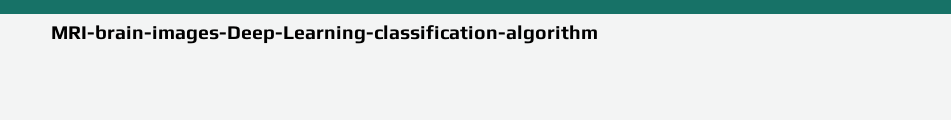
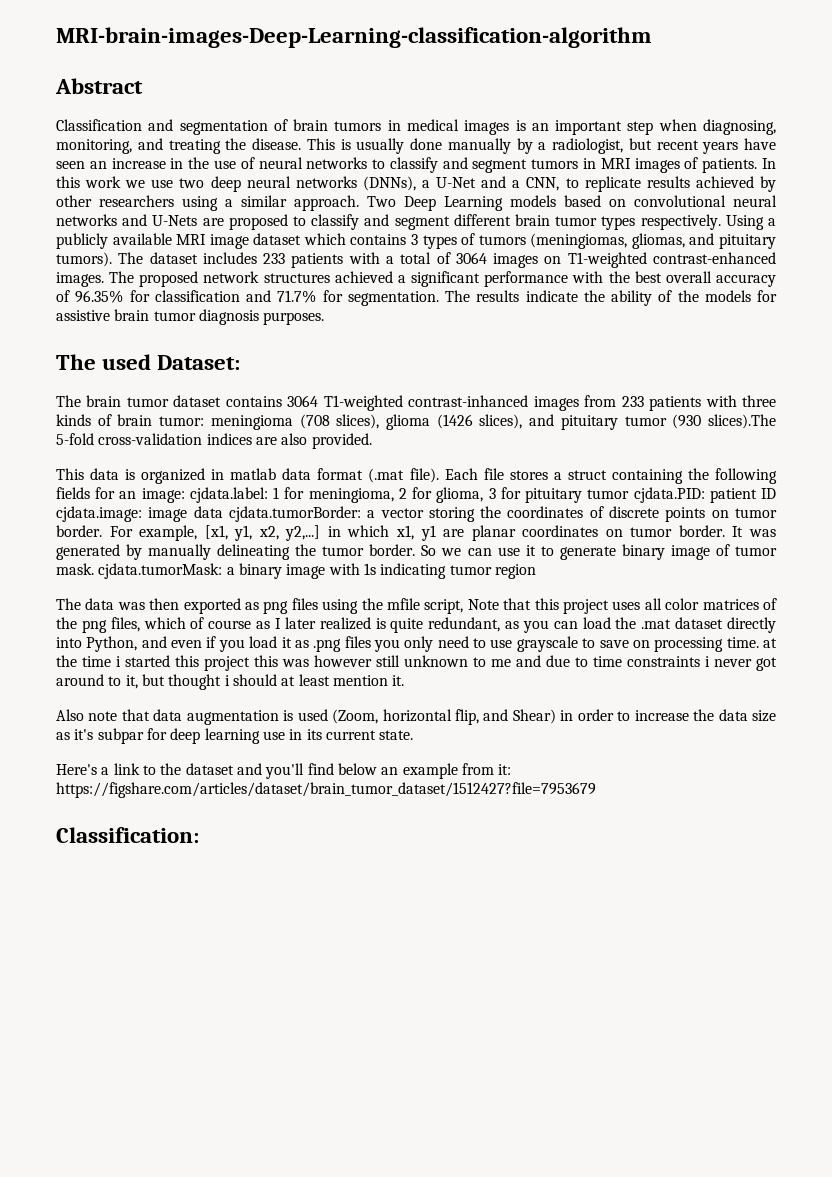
(598, 34) none -> [55,78,143,94] [56,119,777,135] [56,138,776,154] [56,157,776,173] [56,176,776,192] [56,195,777,211] [56,214,777,230] [56,233,776,249] [56,252,776,268] [56,271,777,287] [56,290,777,306] [56,309,325,325] [56,354,241,370] [56,395,776,411] [56,414,776,430] [56,433,372,449] [56,468,777,484] [56,487,777,503] [56,506,777,522] [56,525,776,541] [56,544,777,560] [56,563,536,579] [56,598,777,614] [56,617,777,633] [56,636,778,652] [56,655,777,671] [56,674,405,690] [56,709,777,725] [56,728,414,744] [56,763,512,779] [56,782,596,798] [56,827,199,843] // Abstract // Classification and segmentation of brain tumors in medical images is an important step when diagnosing, monitoring, and treating the disease. This is usually done manually by a radiologist, but recent years have seen an increase in the use of neural networks to classify and segment tumors in MRI images of patients. In this work we use two deep neural networks (DNNs), a U-Net and a CNN, to replicate results achieved by other researchers using a similar approach. Two Deep Learning models based on convolutional neural networks and U-Nets are proposed to classify and segment different brain tumor types respectively. Using a publicly available MRI image dataset which contains 3 types of tumors (meningiomas, gliomas, and pituitary tumors). The dataset includes 233 patients with a total of 3064 images on T1-weighted contrast-enhanced images. The proposed network structures achieved a significant performance with the best overall accuracy of 96.35% for classification and 71.7% for segmentation. The results indicate the ability of the models for assistive brain tumor diagnosis purposes. // The used Dataset: // The brain tumor dataset contains 3064 T1-weighted contrast-inhanced images from 233 patients with three kinds of brain tumor: meningioma (708 slices), glioma (1426 slices), and pituitary tumor (930 slices).The 5-fold cross-validation indices are also provided. // This data is organized in matlab data format (.mat file). Each file stores a struct containing the following fields for an image: cjdata.label: 1 for meningioma, 2 for glioma, 3 for pituitary tumor cjdata.PID: patient ID cjdata.image: image data cjdata.tumorBorder: a vector storing the coordinates of discrete points on tumor border. For example, [x1, y1, x2, y2,...] in which x1, y1 are planar coordinates on tumor border. It was generated by manually delineating the tumor border. So we can use it to generate binary image of tumor mask. cjdata.tumorMask: a binary image with 1s indicating tumor region // The data was then exported as png files using the mfile script, Note that this project uses all color matrices of the png files, which of course as I later realized is quite redundant, as you can load the .mat dataset directly into Python, and even if you load it as .png files you only need to use grayscale to save on processing time. at the time i started this project this was however still unknown to me and due to time constraints i never got around to it, but thought i should at least mention it. // Also note that data augmentation is used (Zoom, horizontal flip, and Shear) in order to increase the data size as it's subpar for deep learning use in its current state. // Here's a link to the dataset and you'll find below an example from it: https://figshare.com/articles/dataset/brain_tumor_dataset/1512427?file=7953679 // Classification:

